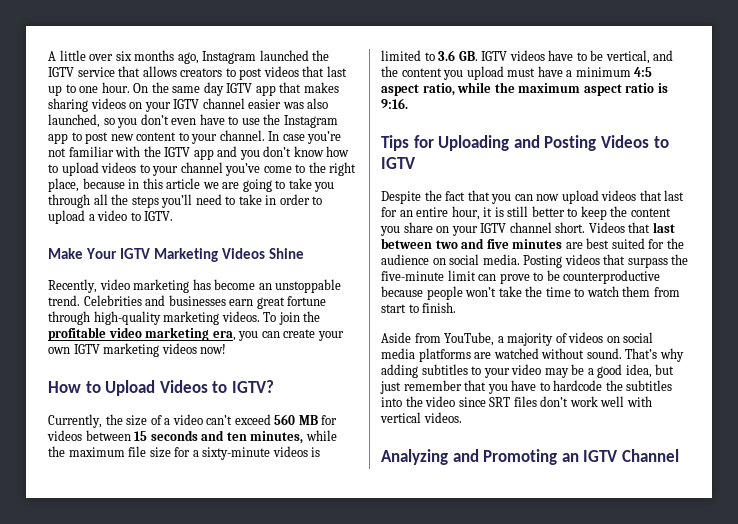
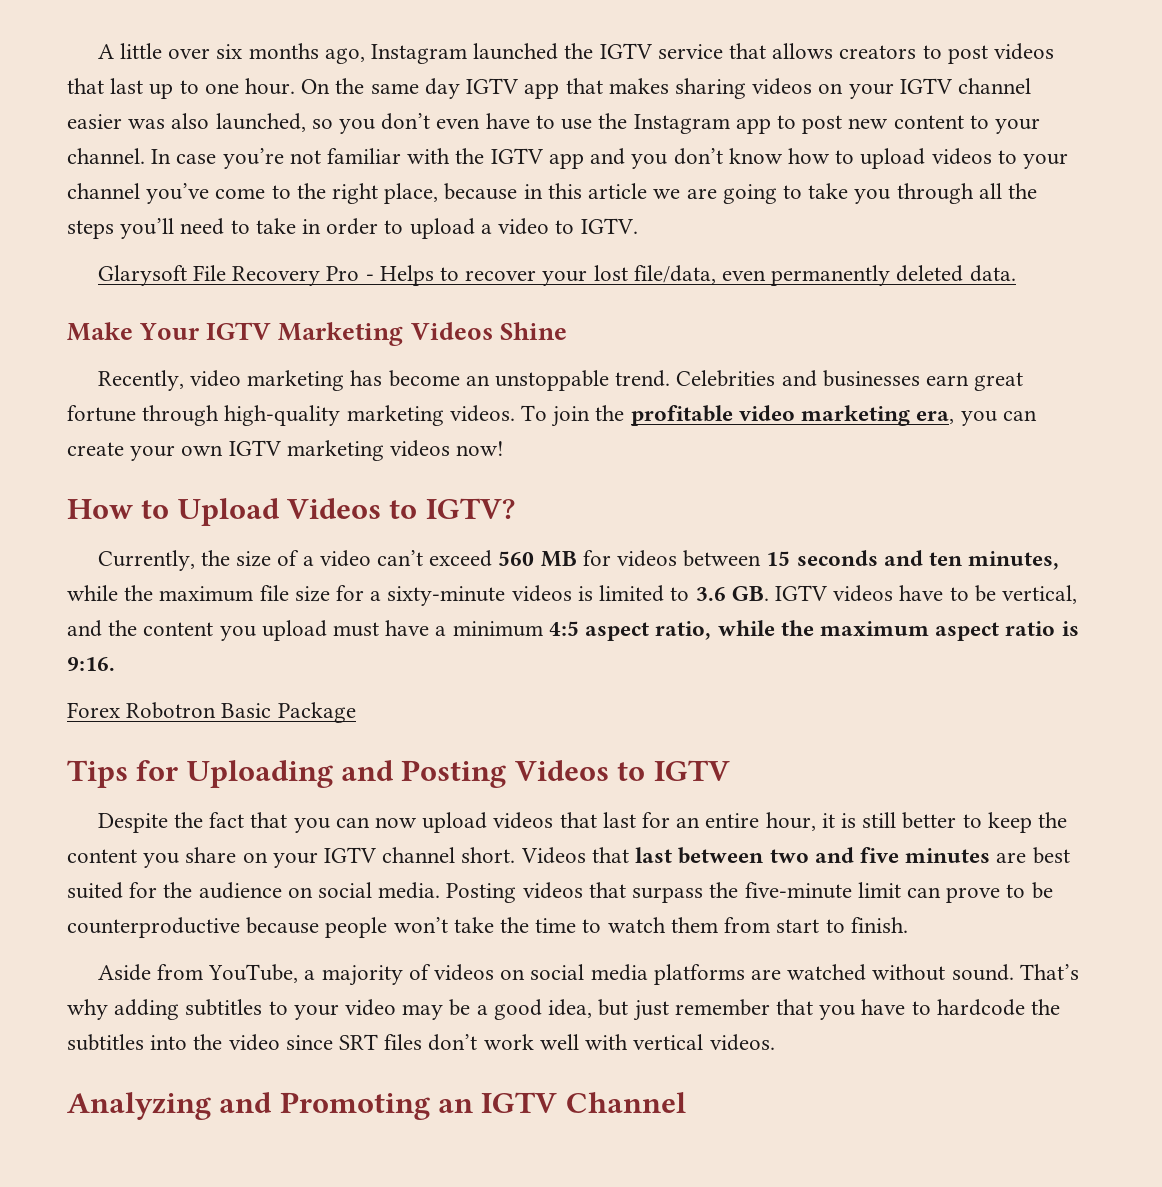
(174, 216) none -> [97,265,1016,286] // Glarysoft File Recovery Pro - Helps to recover your lost file/data, even permanently deleted data.
(408, 103) none -> [67,702,356,723] // Forex Robotron Basic Package

